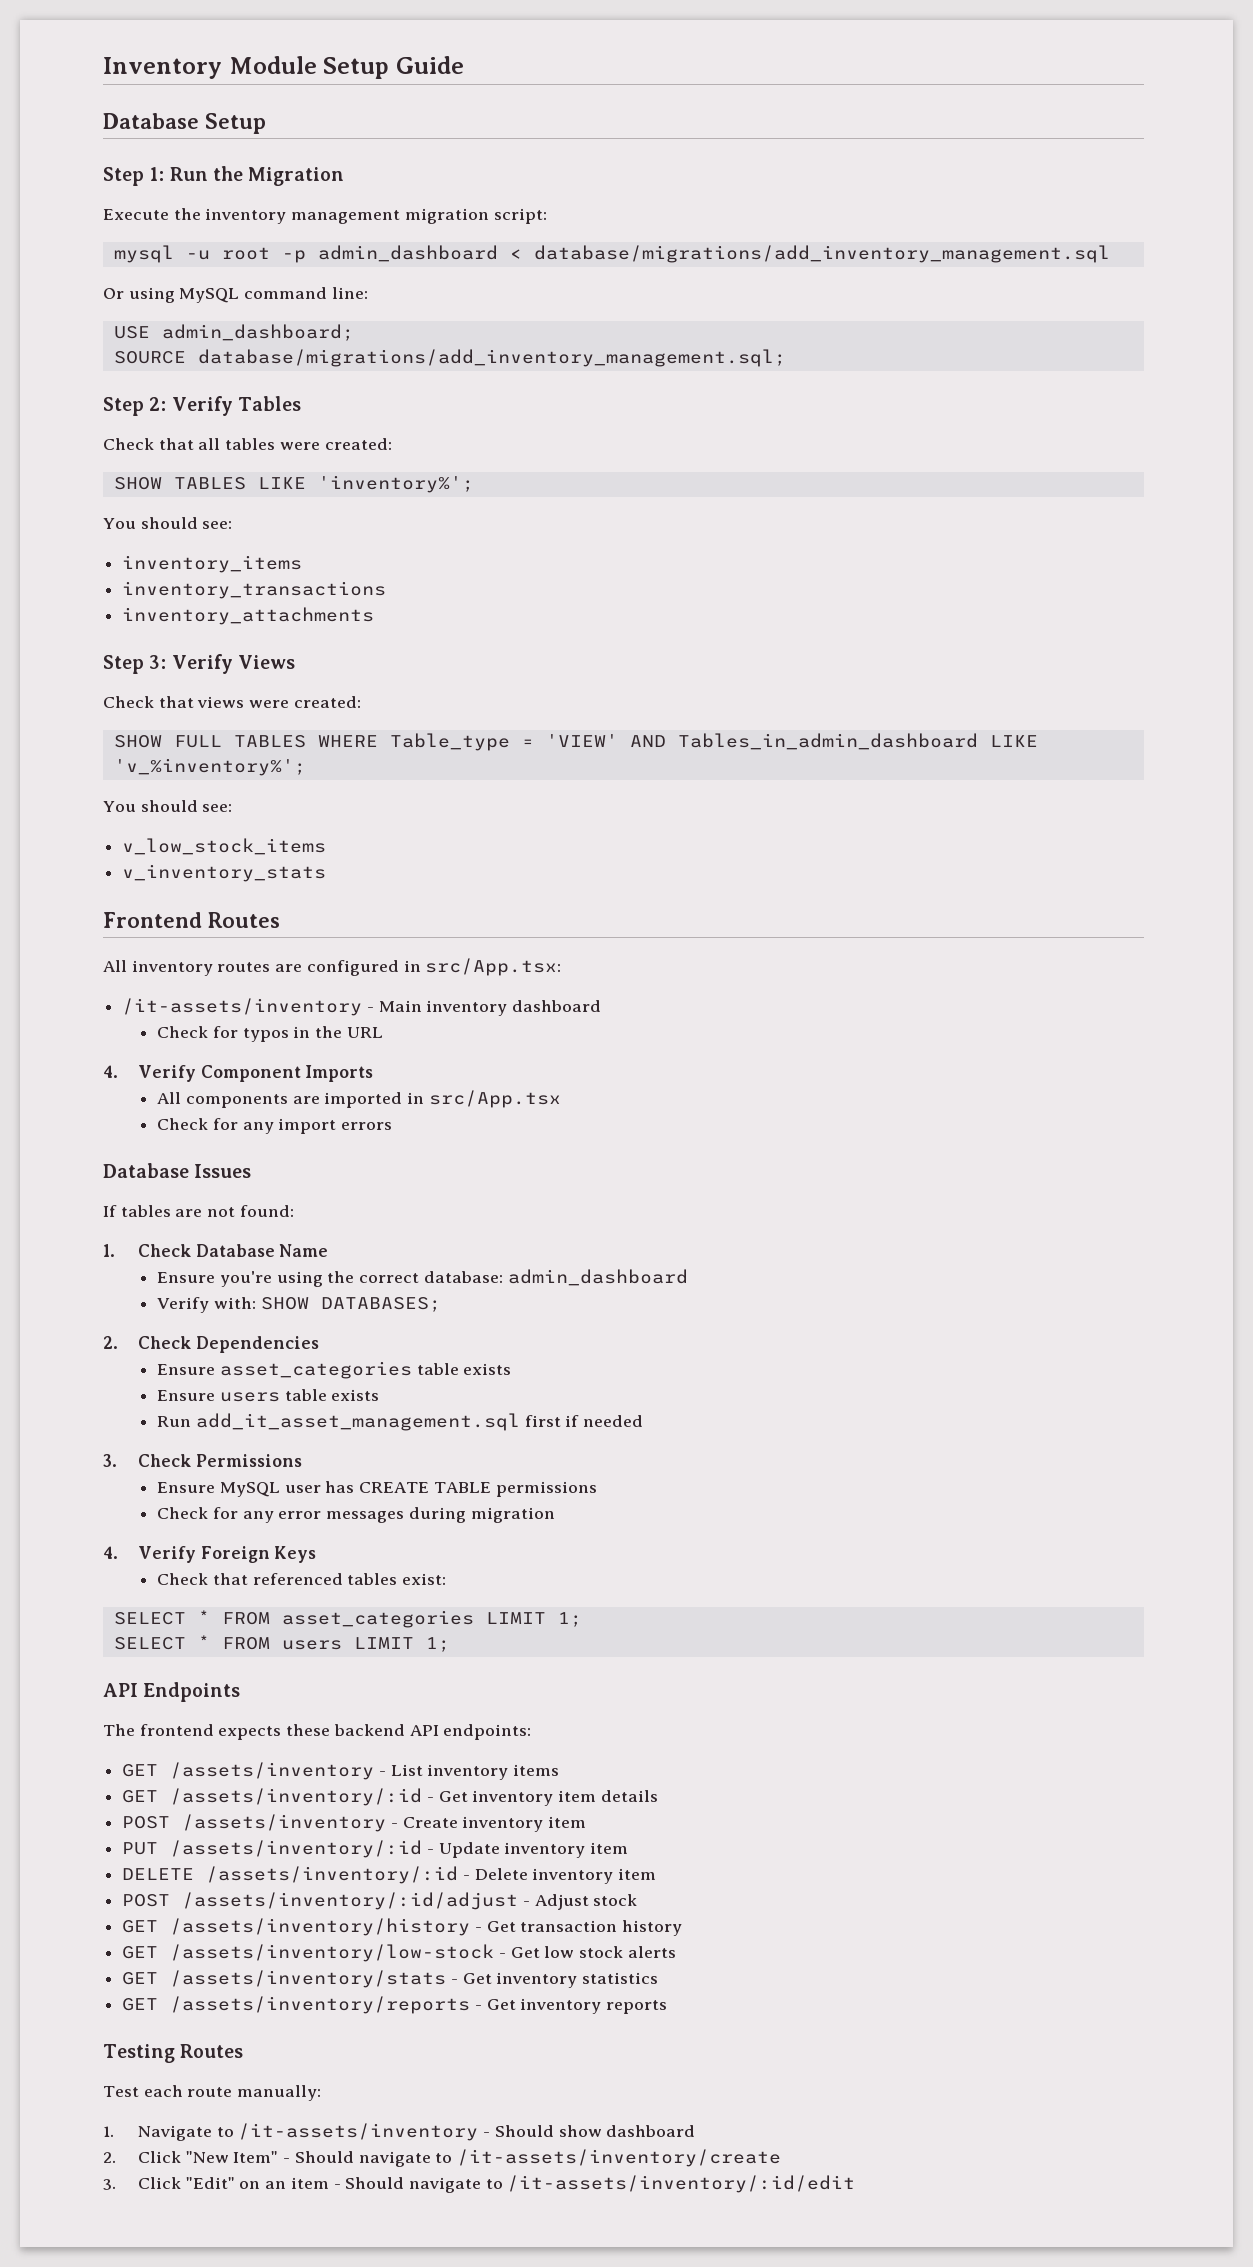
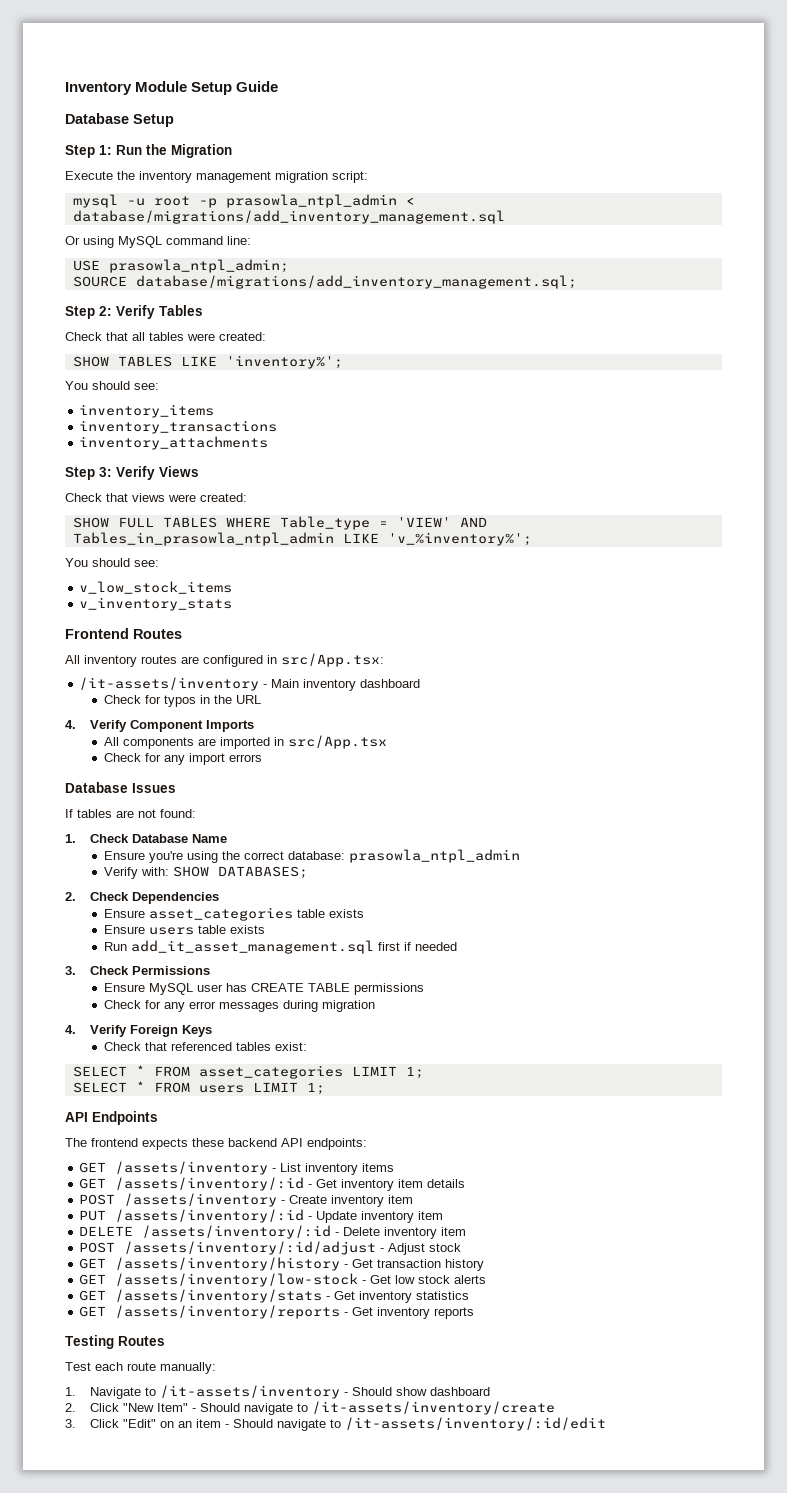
[317,245,498,262] admin_dashboard -> [225,194,397,208] prasowla_ntpl_admin
[161,324,354,341] admin_dashboard; -> [108,259,289,273] prasowla_ntpl_admin;
[677,733,978,750] Tables_in_admin_dashboard -> [72,532,334,546] Tables_in_prasowla_ntpl_admin
[507,1269,688,1286] admin_dashboard -> [348,849,520,863] prasowla_ntpl_admin

